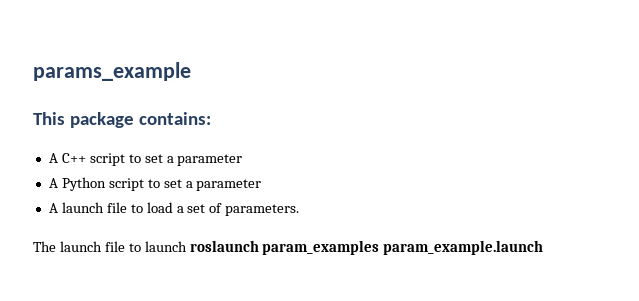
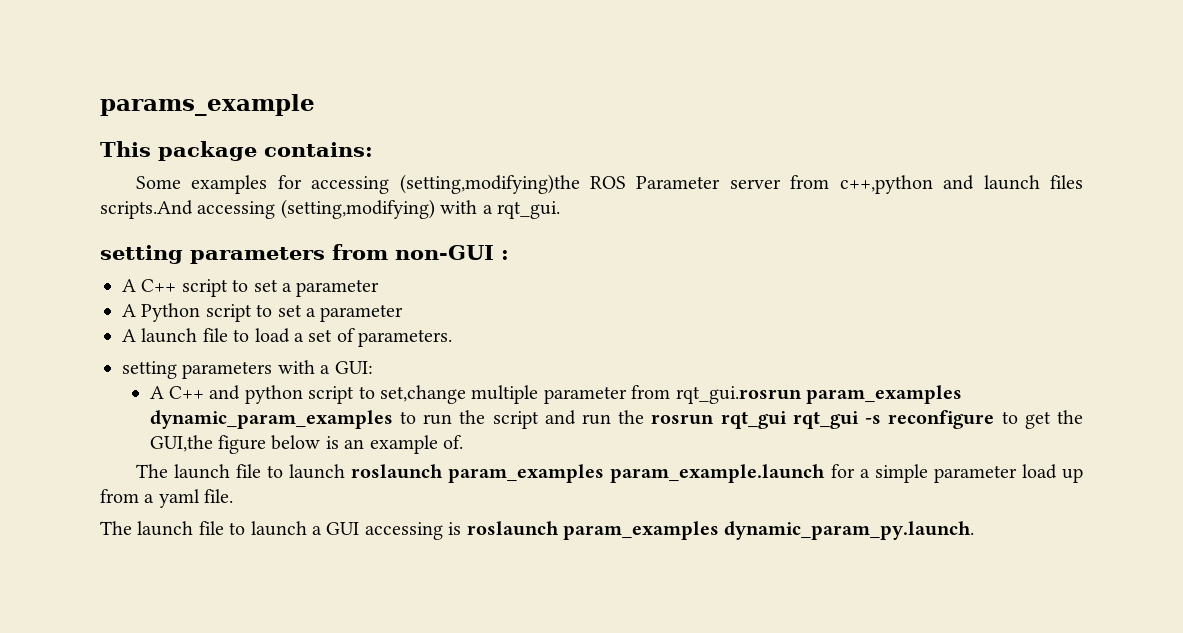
(212, 118) none -> [135,174,1083,194] [100,199,560,219] [100,244,509,264] // Some examples for accessing (setting,modifying)the ROS Parameter server from c++,python and launch files scripts.And accessing (setting,modifying) with a rqt_gui. // setting parameters from non-GUI :
(300, 210) none -> [122,360,373,379] [149,385,963,404] [149,410,1084,429] [149,435,464,454] // setting parameters with a GUI: // A C++ and python script to set,change multiple parameter from rqt_gui.rosrun param_examples dynamic_param_examples to run the script and run the rosrun rqt_gui rqt_gui -s reconfigure to get the GUI,the figure below is an example of.
(544, 247) none -> [830,464,1083,483] [100,489,234,508] [100,521,975,540] for a simple parameter load up from a yaml file. // The launch file to launch a GUI accessing is roslaunch param_examples dynamic_param_py.launch.

